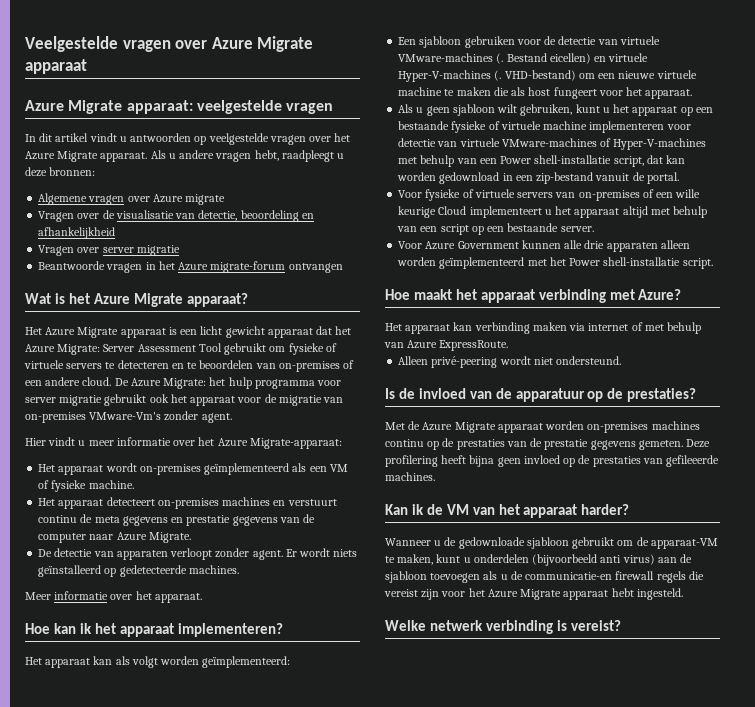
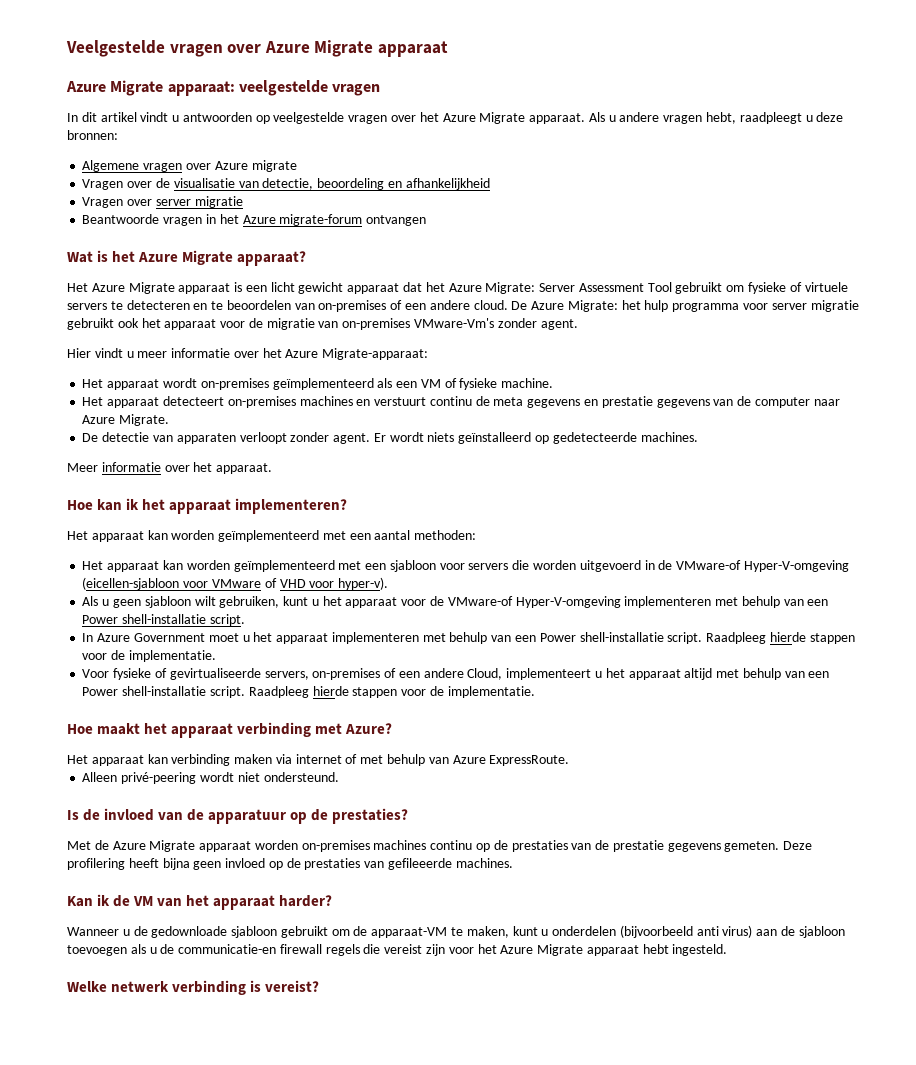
[115,656,291,668] [398,36,660,48] [398,53,649,64] [398,70,697,82] [398,87,693,99] als volgt worden geïmplementeerd: // Een sjabloon gebruiken voor de detectie van virtuele VMware-machines (. Bestand eicellen) en virtuele Hyper-V-machines (. VHD-bestand) om een nieuwe virtuele machine te maken die als host fungeert voor het apparaat. -> [171,530,477,542] [82,560,849,572] [82,577,389,590] worden geïmplementeerd met een aantal methoden: // Het apparaat kan worden geïmplementeerd met een sjabloon voor servers die worden uitgevoerd in de VMware-of Hyper-V-omgeving (eicellen-sjabloon voor VMware of VHD voor hyper-v).
[680,107,713,116] [398,121,691,133] [398,138,707,150] [398,155,686,167] [397,172,679,184] [398,189,701,201] [398,206,467,218] op een bestaande fysieke of virtuele machine implementeren voor detectie van virtuele VMware-machines of Hyper-V-machines met behulp van een Power shell-installatie script, dat kan worden gedownload in een zip-bestand vanuit de portal. // Voor fysieke of virtuele servers van on-premises of een wille keurige Cloud -> [401,596,829,608] [82,614,245,626] [82,632,855,644] [82,650,216,662] [82,668,503,680] voor de VMware-of Hyper-V-omgeving implementeren met behulp van een Power shell-installatie script. // In Azure Government moet u het apparaat implementeren met behulp van een Power shell-installatie script. Raadpleeg hierde stappen voor de implementatie. // Voor fysieke of gevirtualiseerde servers, on-premises of een andere Cloud,
[440,223,594,235] [398,240,690,252] [397,257,713,269] script op een bestaande server. // Voor Azure Government kunnen alle drie apparaten alleen worden geïmplementeerd met het Power shell-installatie script. -> [82,686,535,698] Power shell-installatie script. Raadpleeg hierde stappen voor de implementatie.

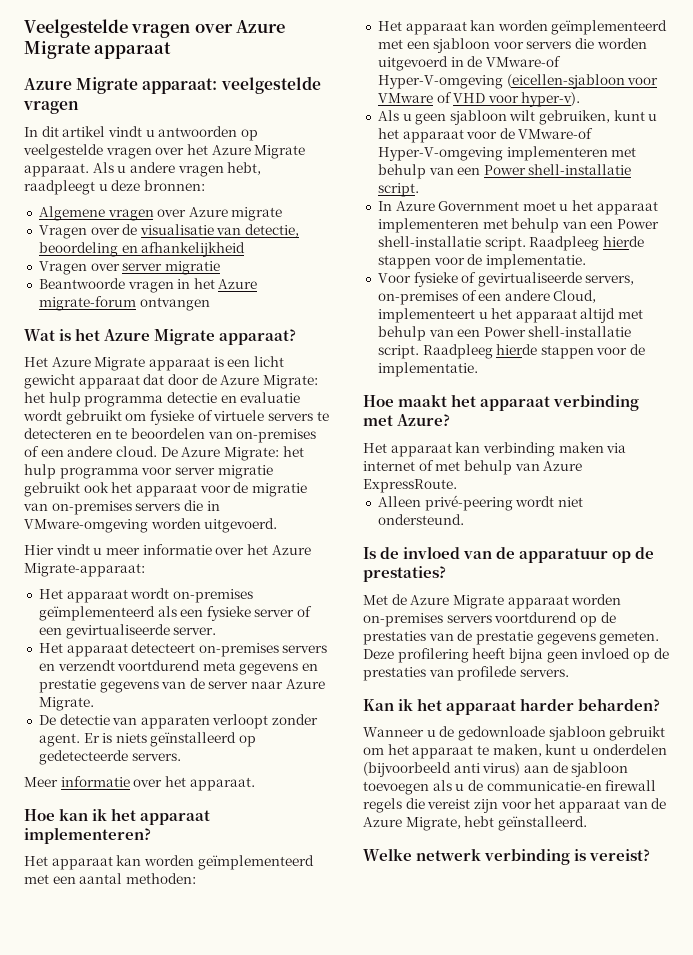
[425,282,672,294] het Azure Migrate: Server Assessment Tool -> [167,374,318,389] [24,392,301,407] [23,410,62,421] door de Azure Migrate: het hulp programma detectie en evaluatie wordt
[414,318,578,330] VMware-Vm's zonder agent. -> [135,500,220,511] [24,518,278,533] servers die in VMware-omgeving worden uitgevoerd.
[420,378,554,390] VM of fysieke machine. -> [206,606,313,621] [38,624,217,639] fysieke server of een gevirtualiseerde server.
[299,396,490,406] machines en verstuurt continu de -> [282,645,328,653] [38,660,201,671] servers en verzendt voortdurend
[754,397,810,408] computer -> [208,681,249,689] server
[389,432,424,442] wordt -> [102,733,113,743] is
[640,432,698,442] machines. -> [131,753,181,761] servers.
[373,840,473,850] machines continu -> [446,612,578,623] servers voortdurend
[388,858,513,870] gefileeerde machines. -> [457,666,569,681] profilede servers.
[113,895,333,910] de VM van het apparaat harder? -> [417,698,661,715] het apparaat harder beharden?
[353,926,448,938] de apparaat-VM -> [387,744,474,759] het apparaat
[500,944,728,956] Azure Migrate apparaat hebt ingesteld. -> [558,798,667,813] [363,816,587,831] apparaat van de Azure Migrate, hebt geïnstalleerd.

